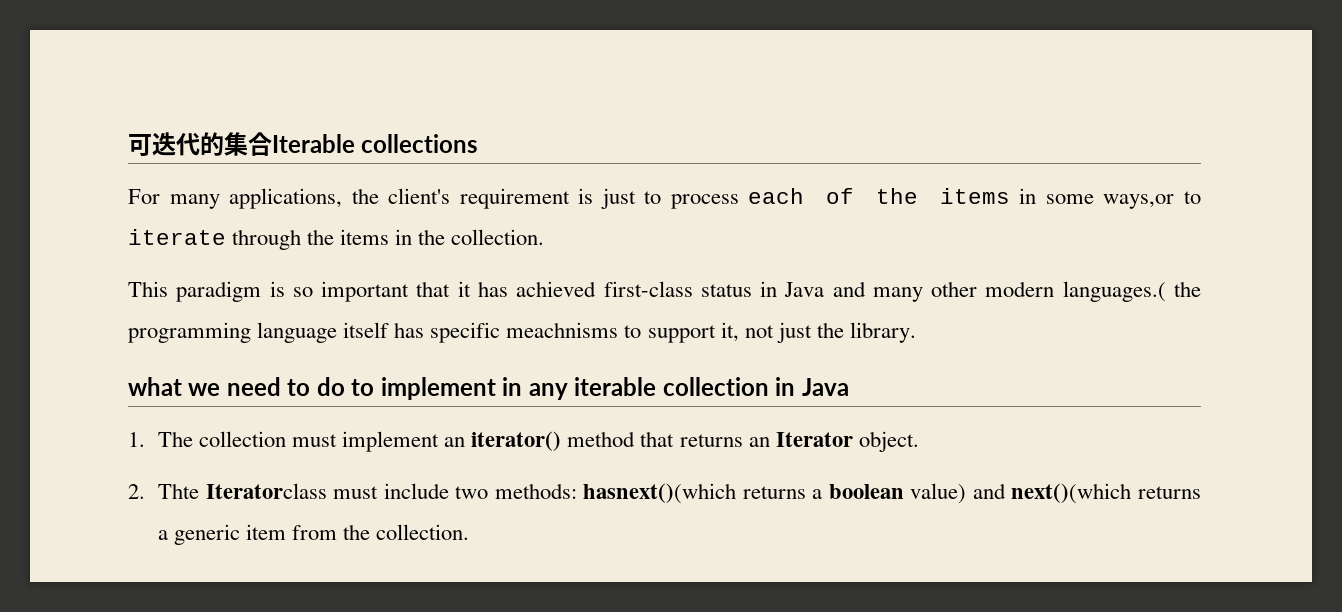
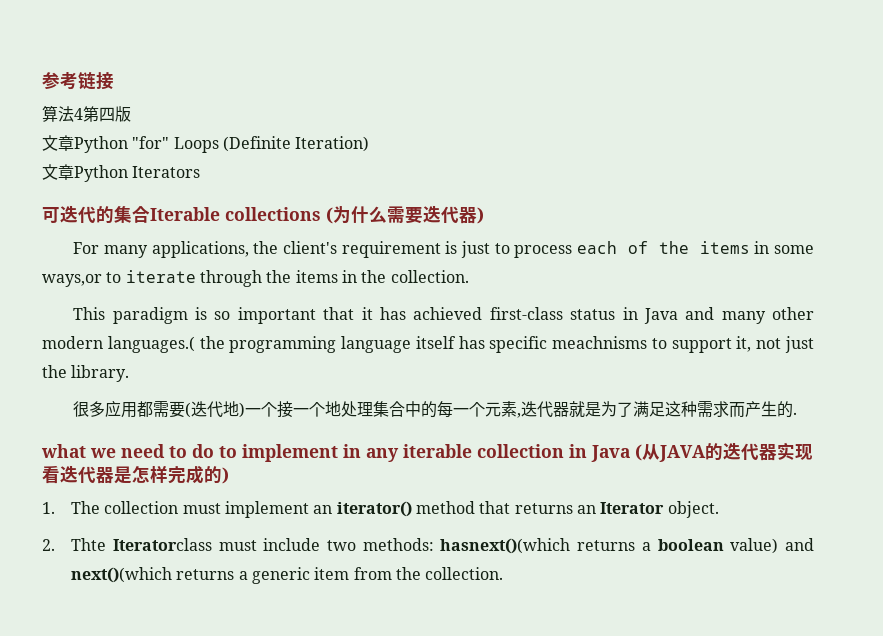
(128, 145) none -> [42,71,114,90] [42,105,131,122] [42,135,370,153] [42,164,201,182] 参考链接 // 算法4第四版 // 文章Python "for" Loops (Definite Iteration) // 文章Python Iterators //
(479, 143) none -> [326,205,484,224] (为什么需要迭代器)
(916, 332) none -> [73,400,798,418] // 很多应用都需要(迭代地)一个接一个地处理集合中的每一个元素,迭代器就是为了满足这种需求而产生的.
(849, 387) none -> [635,442,813,462] [42,465,229,484] (从JAVA的迭代器实现看迭代器是怎样完成的)

